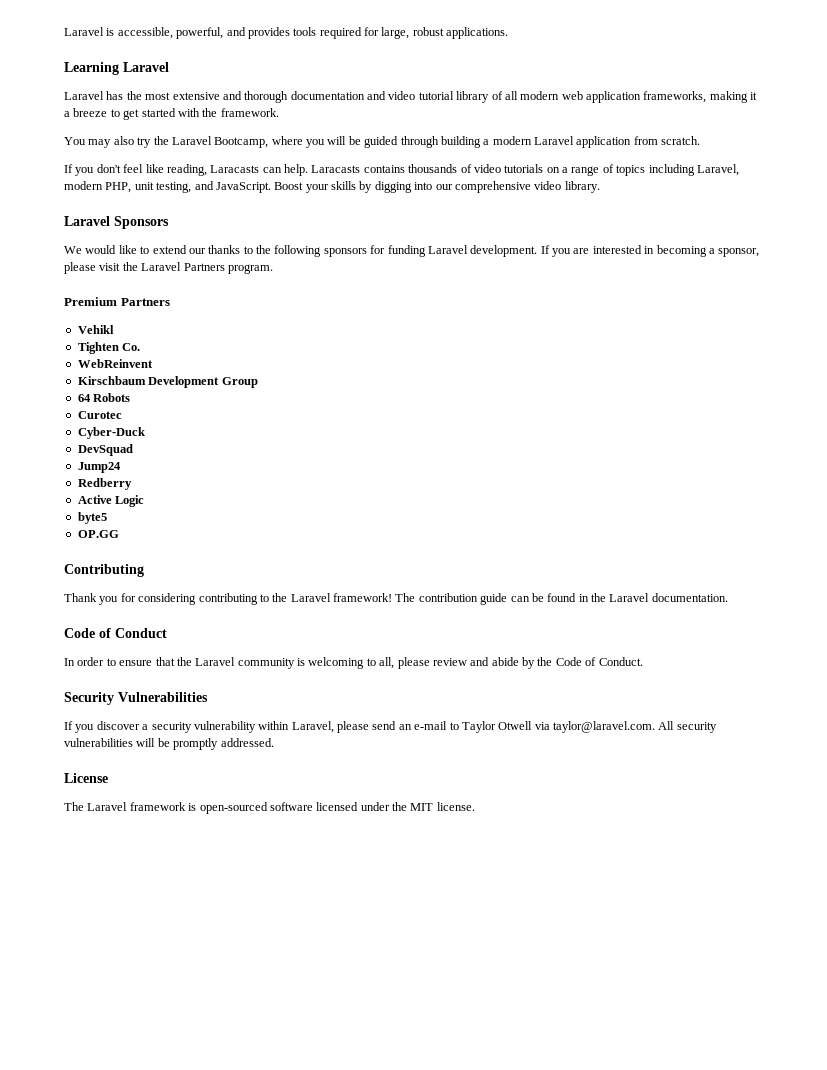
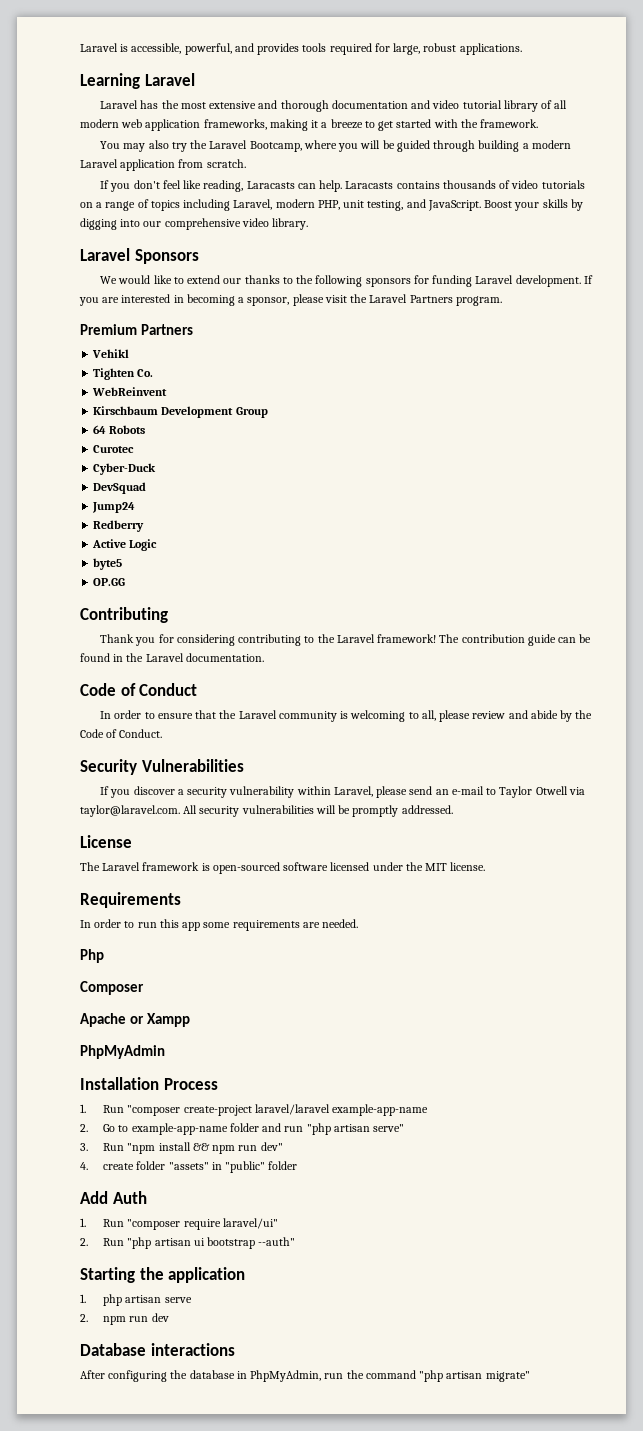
(475, 806) none -> [80,892,181,908] [80,919,359,931] [80,949,104,963] [80,981,144,995] [80,1013,190,1027] [80,1045,165,1059] [80,1077,218,1090] [80,1104,429,1116] [80,1123,405,1135] [80,1142,283,1154] [80,1161,298,1173] [80,1191,147,1204] [80,1218,278,1230] [80,1237,296,1249] [80,1267,246,1283] [80,1294,192,1306] [80,1313,169,1325] [80,1343,235,1356] [80,1370,530,1382] // Requirements // In order to run this app some requirements are needed. // Php // Composer // Apache or Xampp // PhpMyAdmin // Installation Process // 1. Run "composer create-project laravel/laravel example-app-name // 2. Go to example-app-name folder and run "php artisan serve" // 3. Run "npm install && npm run dev" // 4. create folder "assets" in "public" folder // Add Auth // 1. Run "composer require laravel/ui" // 2. Run "php artisan ui bootstrap --auth" // Starting the application // 1. php artisan serve // 2. npm run dev // Database interactions // After configuring the database in PhpMyAdmin, run the command "php artisan migrate"

